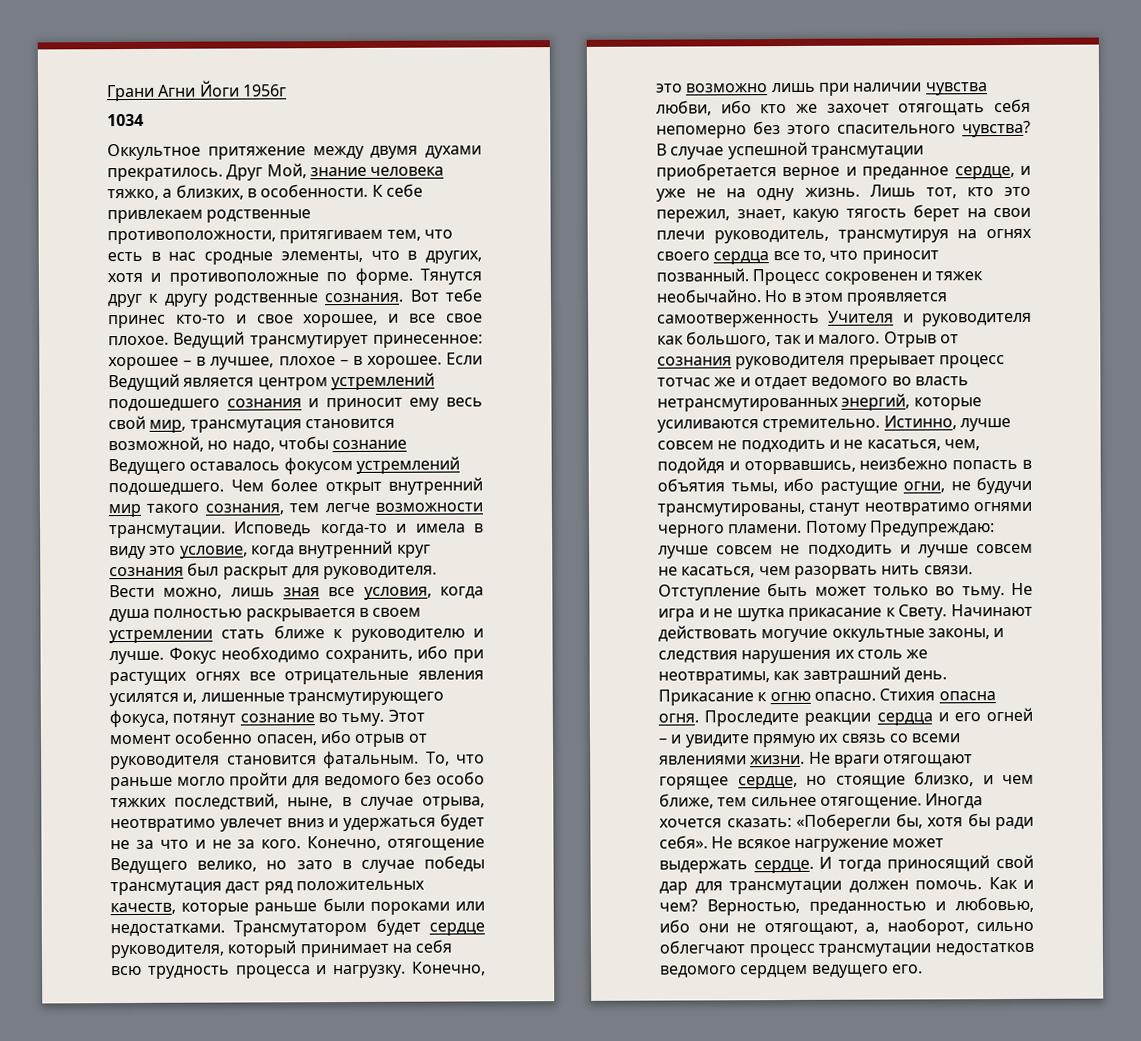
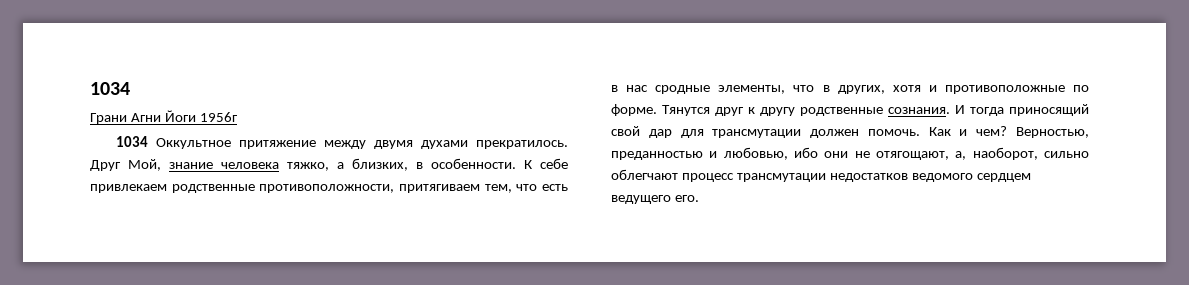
(107, 93) none -> [90,82,130,95] 1034 //
(144, 120) // -> (148, 141) none
[409,288,483,302] [108,313,483,329] [108,331,483,349] [108,352,483,371] [108,372,435,392] [108,397,484,412] [108,415,395,433] [108,436,408,453] [108,456,460,476] [108,477,483,496] [108,502,484,518] [109,521,485,539] [109,540,431,560] [109,562,438,580] [109,584,484,600] [109,607,422,623] [109,625,484,644] [109,645,485,665] [109,670,484,686] [109,691,444,707] [109,709,425,728] [109,729,428,747] [110,750,485,770] [110,771,485,791] [110,793,486,810] [110,813,486,833] [110,835,485,851] [110,855,485,875] [110,880,425,896] [110,897,485,916] [110,918,485,937] [110,939,453,959] [111,961,487,979] [656,82,988,96] [656,98,1031,116] [656,120,1031,139] [656,141,924,160] [656,163,1031,181] [656,184,1031,202] [656,204,1031,223] [656,228,1032,244] [656,250,939,265] [656,268,984,286] [656,289,949,306] [657,310,1032,328] [657,331,959,348] [657,355,1005,370] [657,376,969,390] [657,393,982,412] [657,415,1011,433] [657,439,980,453] [657,456,1032,475] [657,476,1032,495] [657,501,1032,517] [658,520,995,538] [658,543,1033,559] [658,565,973,579] [658,582,1033,601] [658,603,1033,622] [658,625,1005,643] [658,649,929,664] [658,666,947,685] [658,688,996,706] [658,707,1033,727] [658,733,962,748] [659,751,974,768] [659,771,1034,790] [659,793,984,809] [659,813,1034,831] [659,835,945,852] [659,859,814,874] Вот тебе принес кто-то и свое хорошее, и все свое плохое. Ведущий трансмутирует принесенное: хорошее – в лучшее, плохое – в хорошее. Если Ведущий является центром устремлений подошедшего сознания и приносит ему весь свой мир, трансмутация становится возможной, но надо, чтобы сознание Ведущего оставалось фокусом устремлений подошедшего. Чем более открыт внутренний мир такого сознания, тем легче возможности трансмутации. Исповедь когда-то и имела в виду это условие, когда внутренний круг сознания был раскрыт для руководителя. Вести можно, лишь зная все условия, когда душа полностью раскрывается в своем устремлении стать ближе к руководителю и лучше. Фокус необходимо сохранить, ибо при растущих огнях все отрицательные явления усилятся и, лишенные трансмутирующего фокуса, потянут сознание во тьму. Этот момент особенно опасен, ибо отрыв от руководителя становится фатальным. То, что раньше могло пройти для ведомого без особо тяжких последствий, ныне, в случае отрыва, неотвратимо увлечет вниз и удержаться будет не за что и не за кого. Конечно, отягощение Ведущего велико, но зато в случае победы трансмутация даст ряд положительных качеств, которые раньше были пороками или недостатками. Трансмутатором будет сердце руководителя, который принимает на себя всю трудность процесса и нагрузку. Конечно, это возможно лишь при наличии чувства любви, ибо кто же захочет отягощать себя непомерно без этого спасительного чувства? В случае успешной трансмутации приобретается верное и преданное сердце, и уже не на одну жизнь. Лишь тот, кто это пережил, знает, какую тягость берет на свои плечи руководитель, трансмутируя на огнях своего сердца все то, что приносит позванный. Процесс сокровенен и тяжек необычайно. Но в этом проявляется самоотверженность Учителя и руководителя как большого, так и малого. Отрыв от сознания руководителя прерывает процесс тотчас же и отдает ведомого во власть нетрансмутированных энергий, которые усиливаются стремительно. Истинно, лучше совсем не подходить и не касаться, чем, подойдя и оторвавшись, неизбежно попасть в объятия тьмы, ибо растущие огни, не будучи трансмутированы, станут неотвратимо огнями черного пламени. Потому Предупреждаю: лучше совсем не подходить и лучше совсем не касаться, чем разорвать нить связи. Отступление быть может только во тьму. Не игра и не шутка прикасание к Свету. Начинают действовать могучие оккультные законы, и следствия нарушения их столь же неотвратимы, как завтрашний день. Прикасание к огню опасно. Стихия опасна огня. Проследите реакции сердца и его огней – и увидите прямую их связь со всеми явлениями жизни. Не враги отягощают горящее сердце, но стоящие близко, и чем ближе, тем сильнее отягощение. Иногда хочется сказать: «Поберегли бы, хотя бы ради себя». Не всякое нагружение может выдержать сердце. -> (950, 110) none

